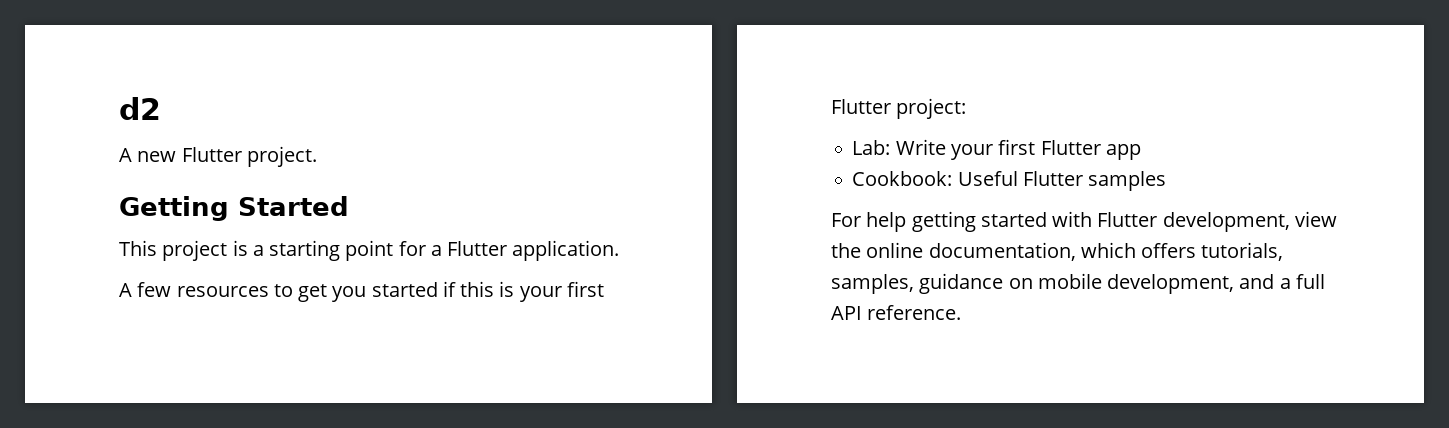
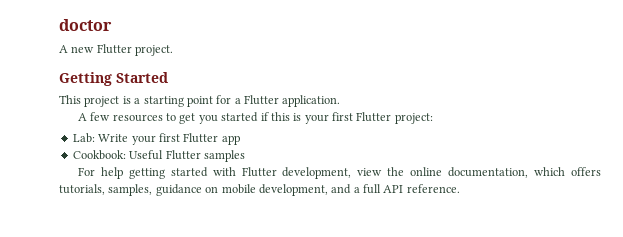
[119,97,161,120] d2 -> [59,19,112,31] doctor

